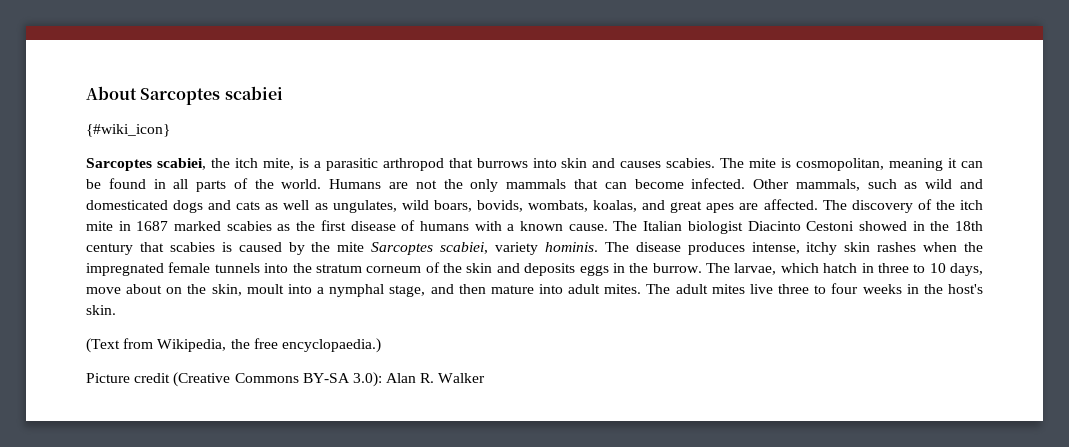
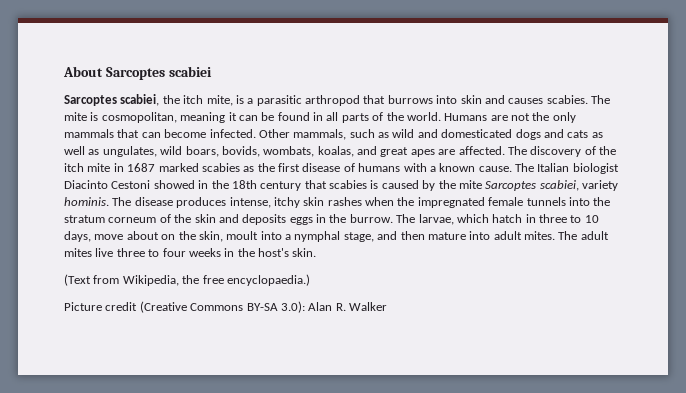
[86,124,170,137] // {#wiki_icon} -> (212, 71) none

